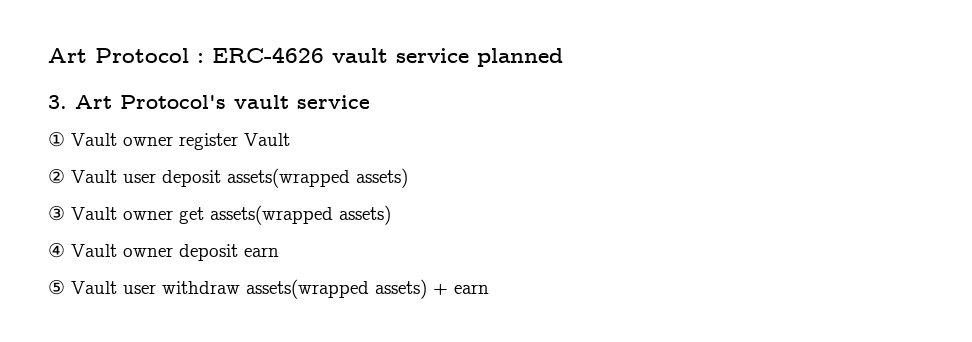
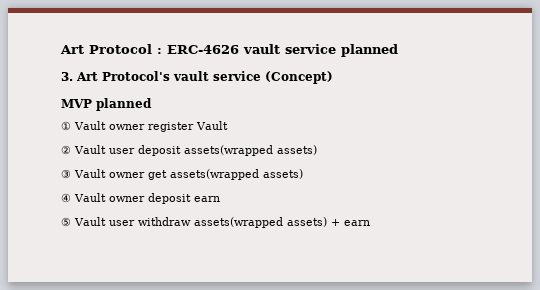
(370, 102) none -> [265,71,333,84] [61,98,152,111] (Concept) // MVP planned

